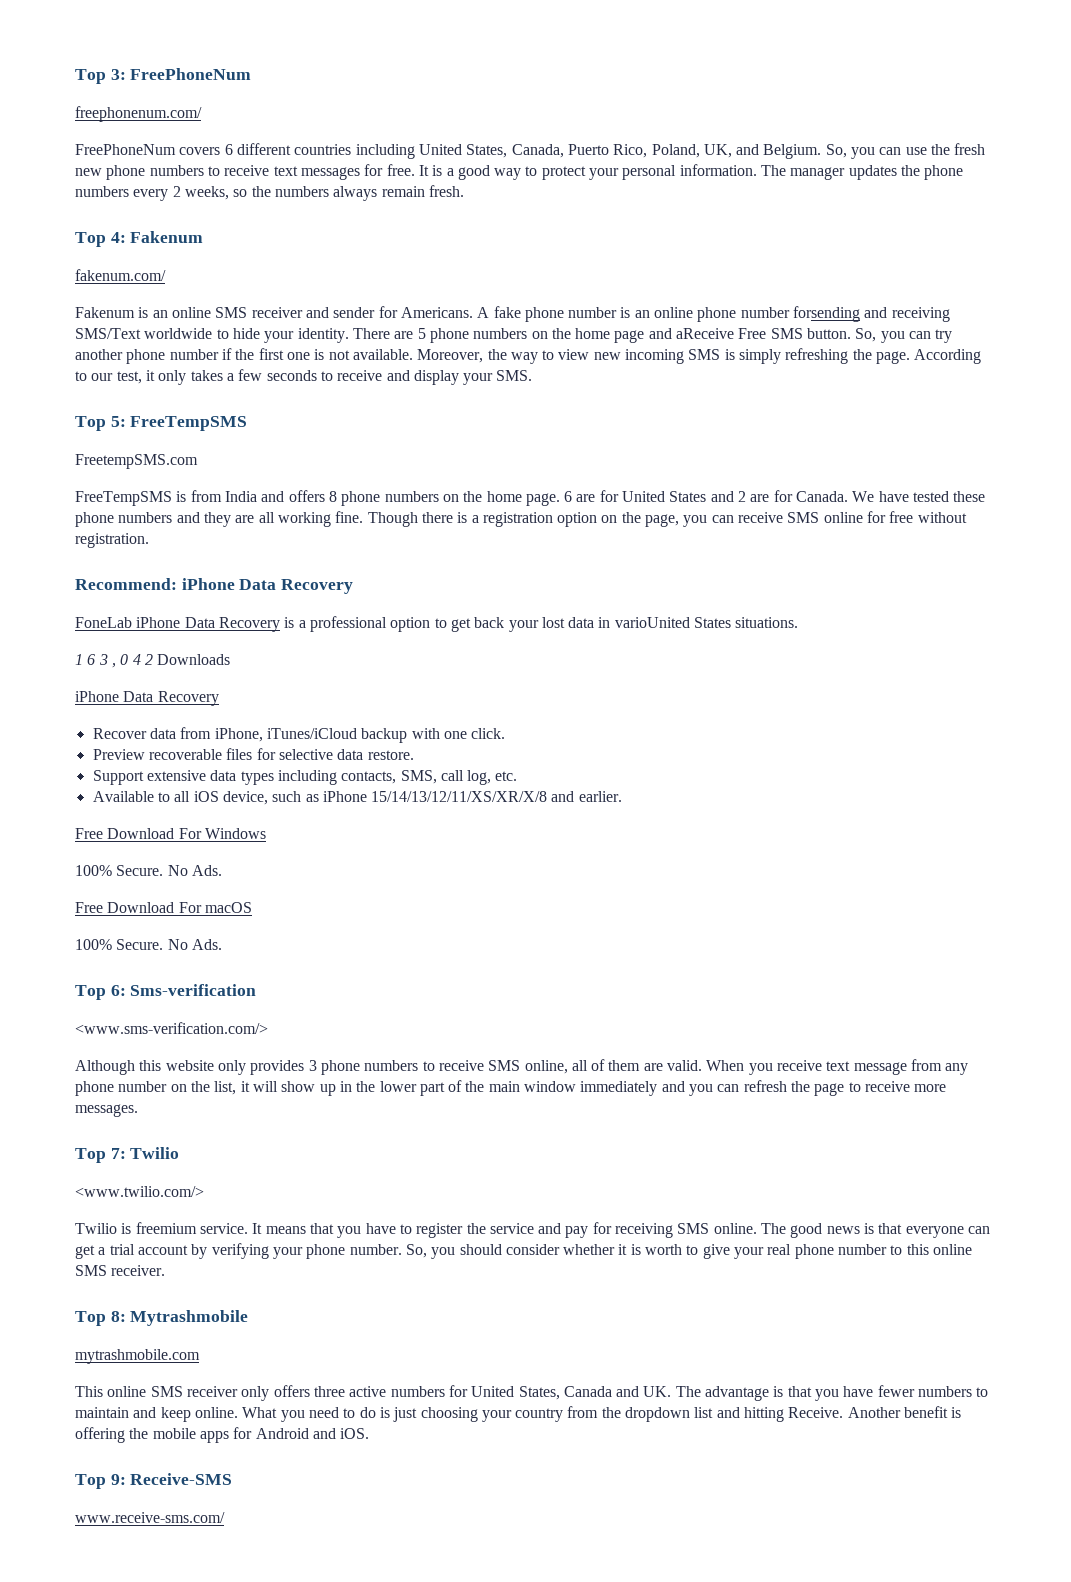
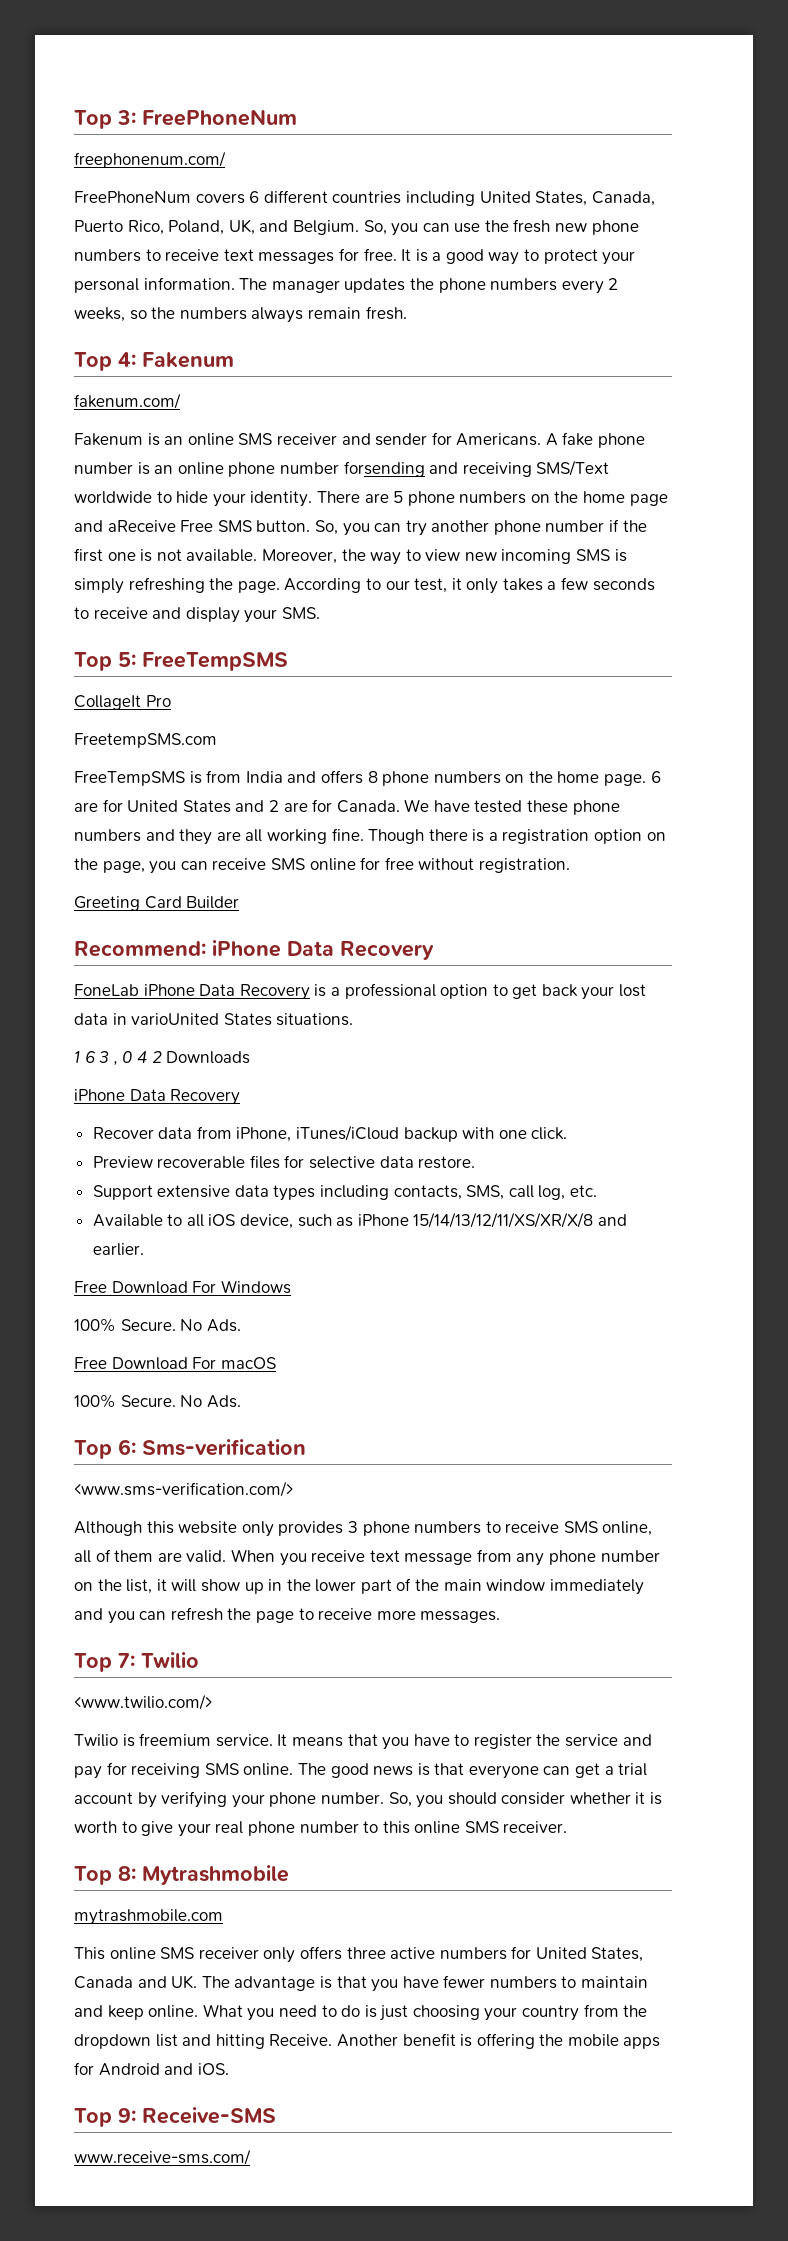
(248, 423) none -> [74,695,171,710] // CollageIt Pro
(149, 540) none -> [74,896,240,911] // Greeting Card Builder

